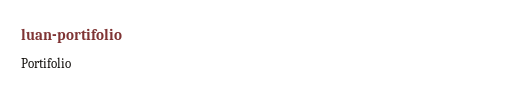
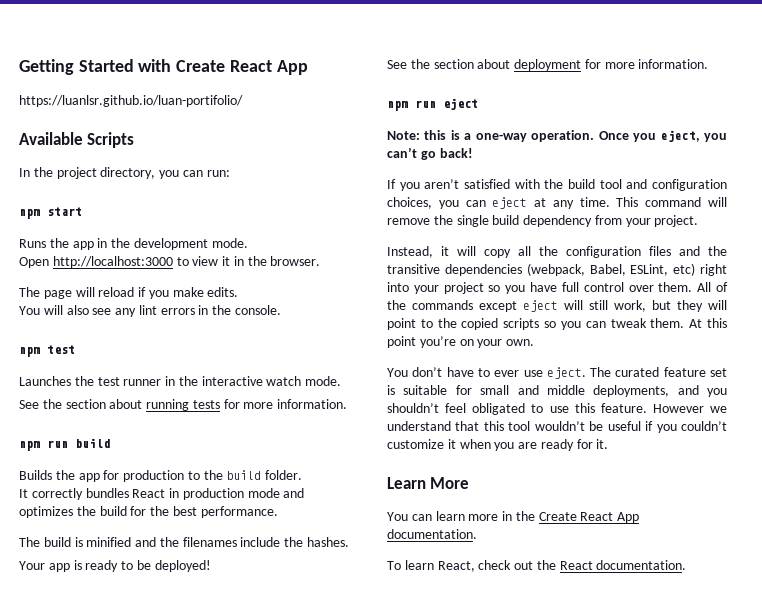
[21,28,122,43] [21,57,71,68] luan-portifolio // Portifolio -> [19,59,308,75] [19,95,243,107] [19,132,135,148] [19,167,230,179] [19,207,82,219] [19,238,248,250] [19,256,321,268] [19,287,239,299] [19,305,282,317] [19,345,75,357] [19,376,342,386] [19,399,348,411] [19,438,110,451] [19,470,303,482] [19,488,305,500] [19,506,278,518] [19,537,350,547] [19,560,211,572] [387,59,709,71] [387,98,478,111] [387,130,727,142] [387,147,473,160] [387,179,727,191] [387,197,727,209] [387,215,699,227] [387,246,727,258] [387,263,727,276] [387,282,728,294] [387,300,727,312] [387,318,727,330] [387,336,535,348] [387,367,727,379] [387,385,727,397] [387,403,727,415] [387,421,727,433] [387,439,609,451] [387,477,470,489] [387,511,640,523] [387,529,477,539] [387,560,687,572] Getting Started with Create React App // https://luanlsr.github.io/luan-portifolio/ // Available Scripts // In the project directory, you can run: // npm start // Runs the app in the development mode. // Open http://localhost:3000 to view it in the browser. // The page will reload if you make edits. // You will also see any lint errors in the console. // npm test // Launches the test runner in the interactive watch mode. // See the section about running tests for more information. // npm run build // Builds the app for production to the build folder. // It correctly bundles React in production mode and optimizes the build for the best performance. // The build is minified and the filenames include the hashes. // Your app is ready to be deployed! // See the section about deployment for more information. // npm run eject // Note: this is a one-way operation. Once you eject, you can’t go back! // If you aren’t satisfied with the build tool and configuration choices, you can eject at any time. This command will remove the single build dependency from your project. // Instead, it will copy all the configuration files and the transitive dependencies (webpack, Babel, ESLint, etc) right into your project so you have full control over them. All of the commands except eject will still work, but they will point to the copied scripts so you can tweak them. At this point you’re on your own. // You don’t have to ever use eject. The curated feature set is suitable for small and middle deployments, and you shouldn’t feel obligated to use this feature. However we understand that this tool wouldn’t be useful if you couldn’t customize it when you are ready for it. // Learn More // You can learn more in the Create React App documentation. // To learn React, check out the React documentation.

